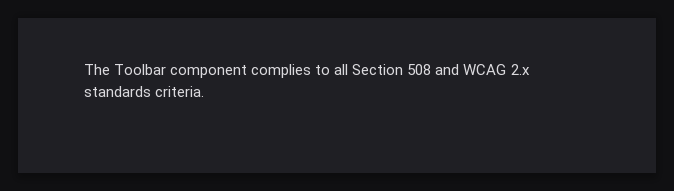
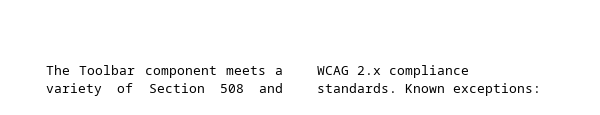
[251,64,349,78] complies to all -> [225,66,283,75] [46,83,134,96] meets a variety of
[84,86,205,97] standards criteria. -> [389,65,469,78] [317,83,541,96] compliance standards. Known exceptions:

